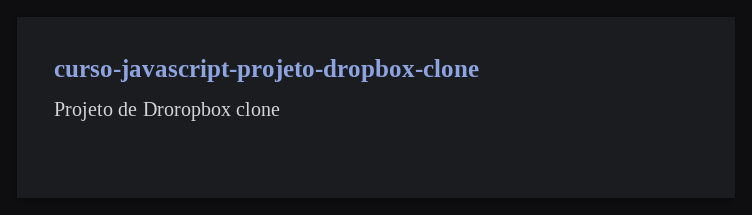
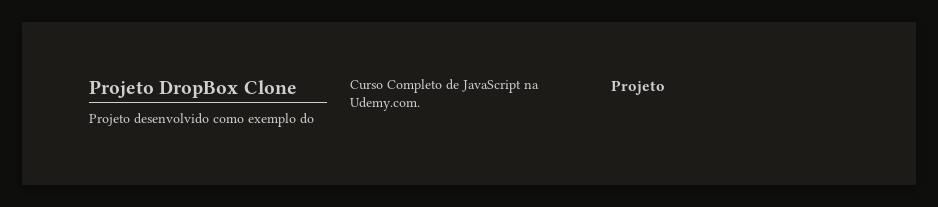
[54,59,479,82] [54,102,281,121] curso-javascript-projeto-dropbox-clone // Projeto de Droropbox clone -> [89,80,297,98] [89,113,314,127] [350,79,539,93] [350,97,420,111] [611,80,665,95] Projeto DropBox Clone // Projeto desenvolvido como exemplo do Curso Completo de JavaScript na Udemy.com. // Projeto

